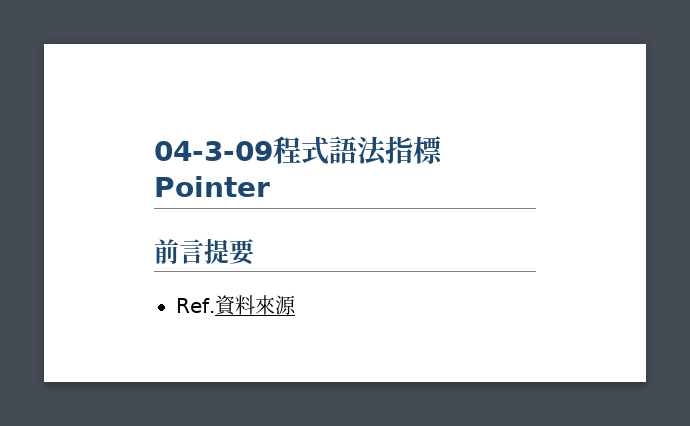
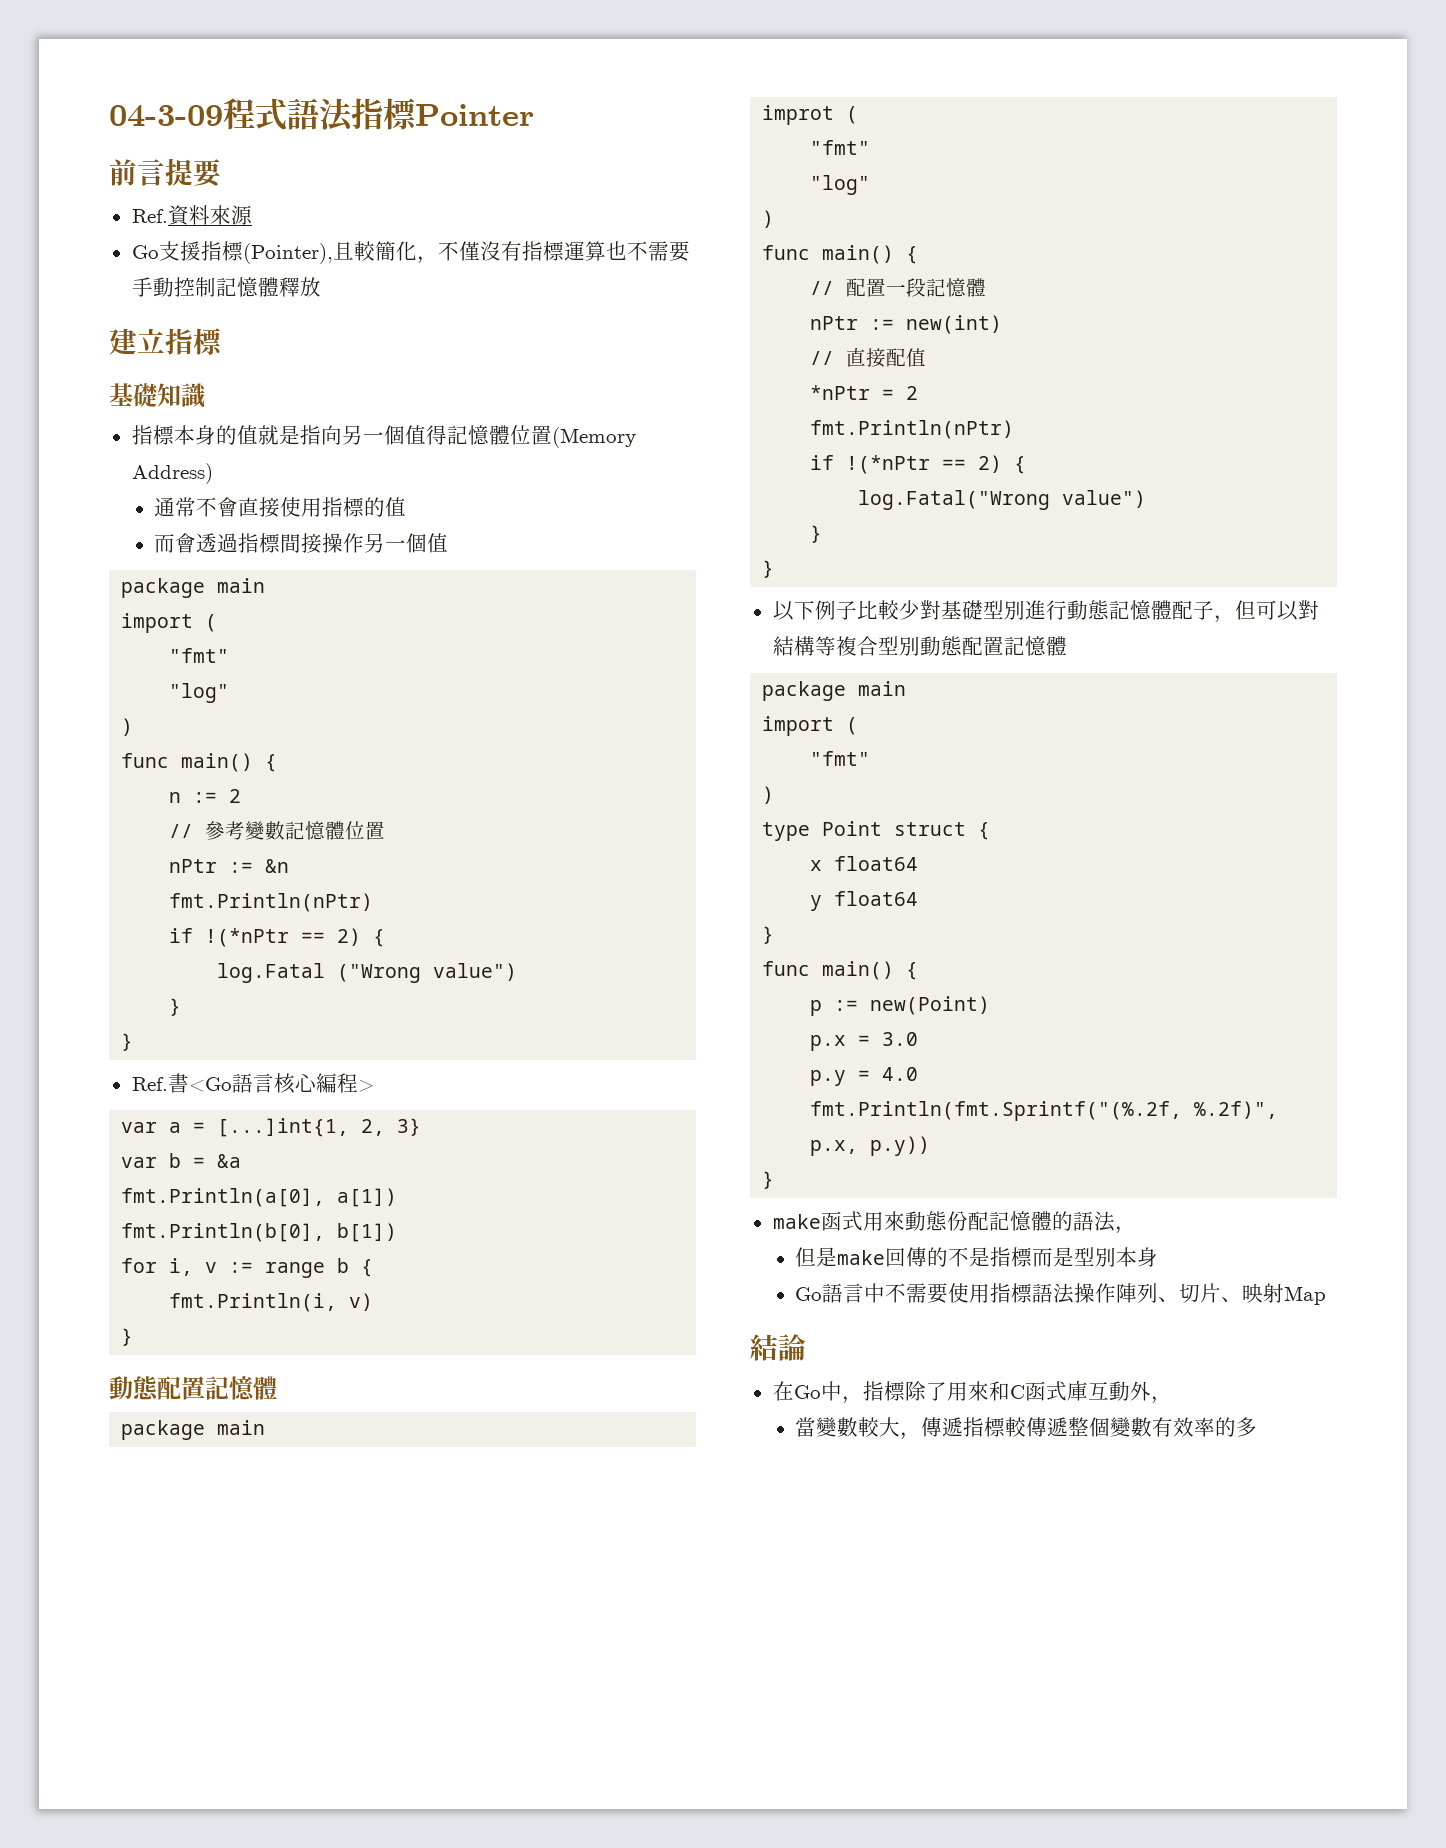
(296, 305) none -> [131,241,690,264] [131,277,321,297] [109,328,222,355] [109,383,206,408] [131,425,636,448] [131,463,213,484] [154,497,407,518] [154,533,449,554] [121,578,266,598] [121,613,218,633] [169,648,230,663] [169,683,230,703] [121,718,134,736] [121,753,278,772] [169,789,242,803] [169,821,386,840] [169,859,290,873] [169,893,374,912] [169,928,386,947] [217,963,518,983] [169,998,182,1016] [121,1033,134,1051] [131,1073,374,1094] [121,1118,422,1137] [121,1153,242,1168] [121,1188,398,1207] [121,1223,398,1242] [121,1258,374,1278] [169,1293,374,1312] [121,1328,134,1346] [109,1376,277,1401] [121,1420,266,1440] [762,105,859,125] [810,140,871,155] [810,175,871,195] [762,210,775,228] [762,245,919,264] [810,278,987,297] [810,315,1003,334] [810,347,927,368] [810,385,919,400] [810,420,1015,439] [810,455,1027,474] [858,490,1147,510] [810,525,823,543] [762,560,775,578] [772,600,1319,623] [772,636,1067,656] [762,681,907,701] [762,716,859,736] [810,751,871,766] [762,786,775,804] [762,821,991,841] [810,856,919,871] [810,891,919,911] [762,926,775,944] [762,961,919,980] [810,996,991,1016] [810,1032,919,1051] [810,1067,919,1086] [810,1101,1279,1121] [810,1136,931,1156] [762,1171,775,1189] [772,1211,1136,1234] [795,1247,1159,1267] [795,1283,1327,1305] [750,1334,806,1361] [772,1381,1172,1404] [795,1417,1258,1440] // Go支援指標(Pointer),且較簡化，不僅沒有指標運算也不需要手動控制記憶體釋放 // 建立指標 // 基礎知識 // 指標本身的值就是指向另一個值得記憶體位置(Memory Address) // 通常不會直接使用指標的值 // 而會透過指標間接操作另一個值 // package main // import ( // "fmt" // "log" // ) // func main() { // n := 2 // // 參考變數記憶體位置 // nPtr := &n // fmt.Println(nPtr) // if !(*nPtr == 2) { // log.Fatal ("Wrong value") // } // } // Ref.書<Go語言核心編程> // var a = [...]int{1, 2, 3} // var b = &a // fmt.Println(a[0], a[1]) // fmt.Println(b[0], b[1]) // for i, v := range b { // fmt.Println(i, v) // } // 動態配置記憶體 // package main // improt ( // "fmt" // "log" // ) // func main() { // // 配置一段記憶體 // nPtr := new(int) // // 直接配值 // *nPtr = 2 // fmt.Println(nPtr) // if !(*nPtr == 2) { // log.Fatal("Wrong value") // } // } // 以下例子比較少對基礎型別進行動態記憶體配子，但可以對結構等複合型別動態配置記憶體 // package main // import ( // "fmt" // ) // type Point struct { // x float64 // y float64 // } // func main() { // p := new(Point) // p.x = 3.0 // p.y = 4.0 // fmt.Println(fmt.Sprintf("(%.2f, %.2f)", p.x, p.y)) // } // make函式用來動態份配記憶體的語法， // 但是make回傳的不是指標而是型別本身 // Go語言中不需要使用指標語法操作陣列、切片、映射Map // 結論 // 在Go中，指標除了用來和C函式庫互動外， // 當變數較大，傳遞指標較傳遞整個變數有效率的多

